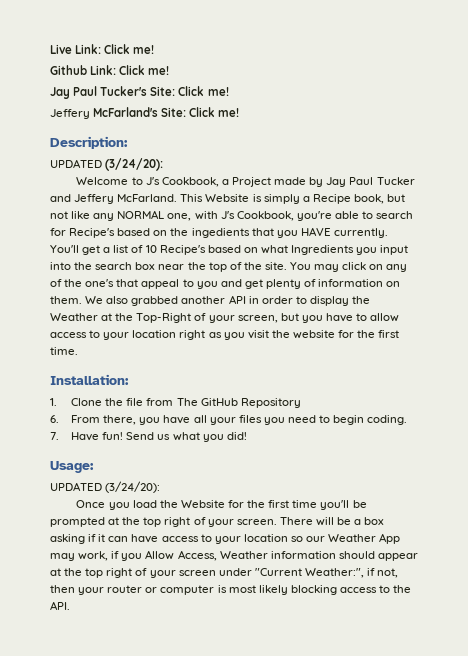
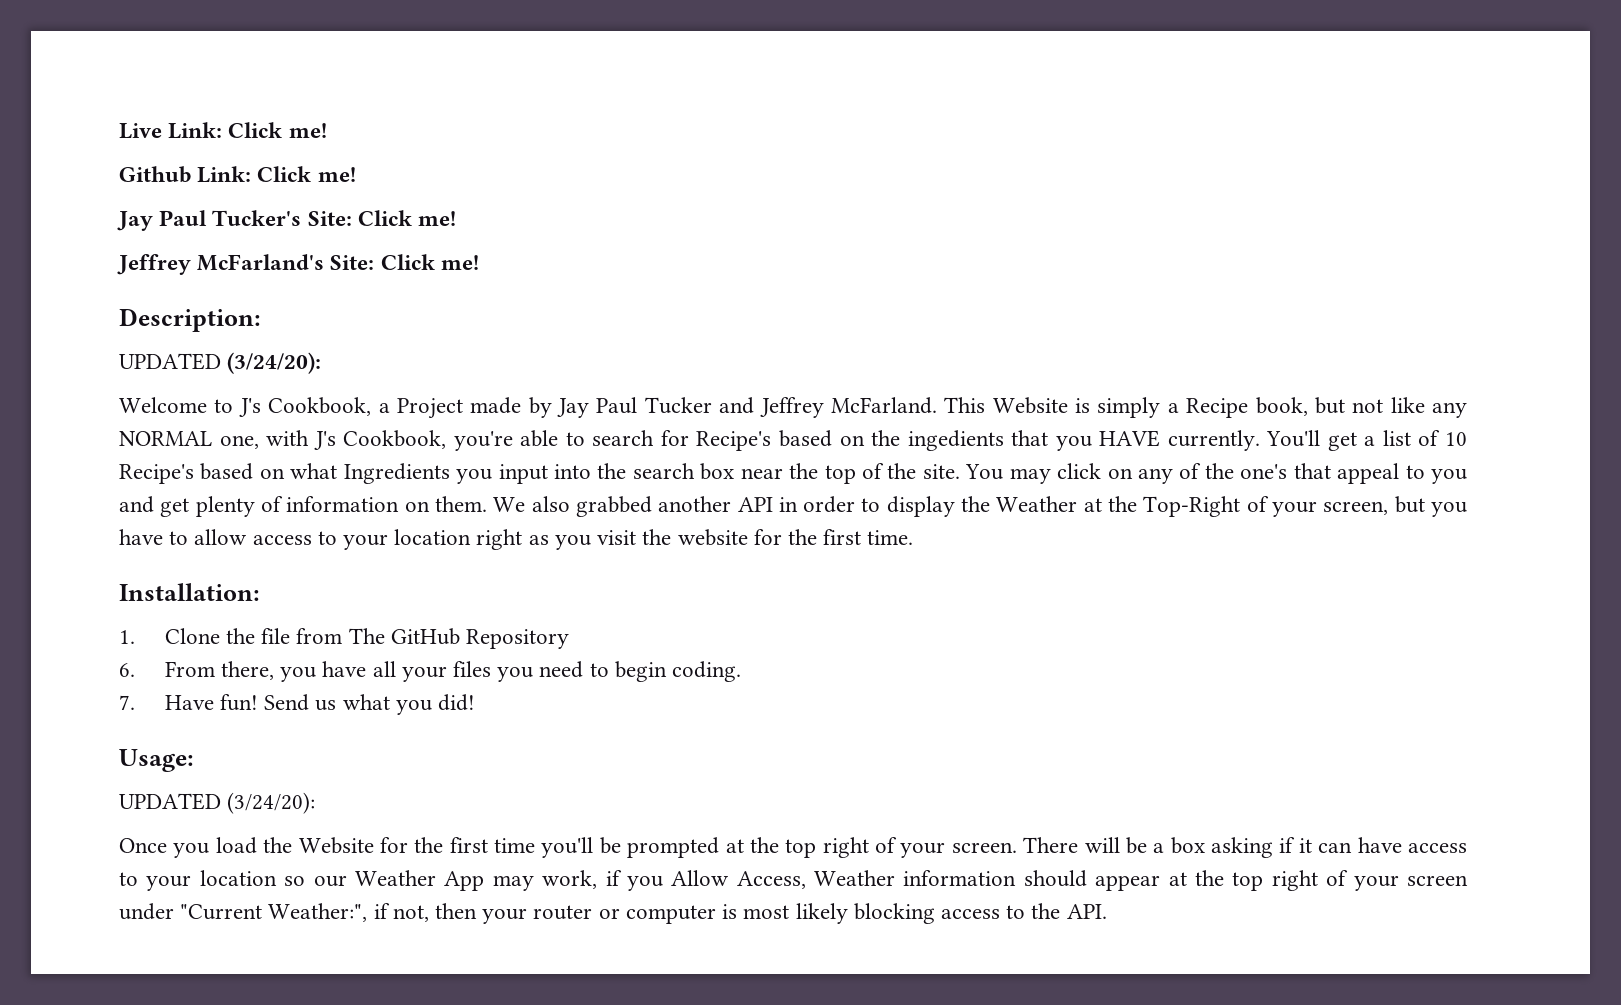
[50,109,90,119] Jeffery -> [117,254,191,275] Jeffrey
[74,194,115,204] Jeffery -> [759,397,824,418] Jeffrey

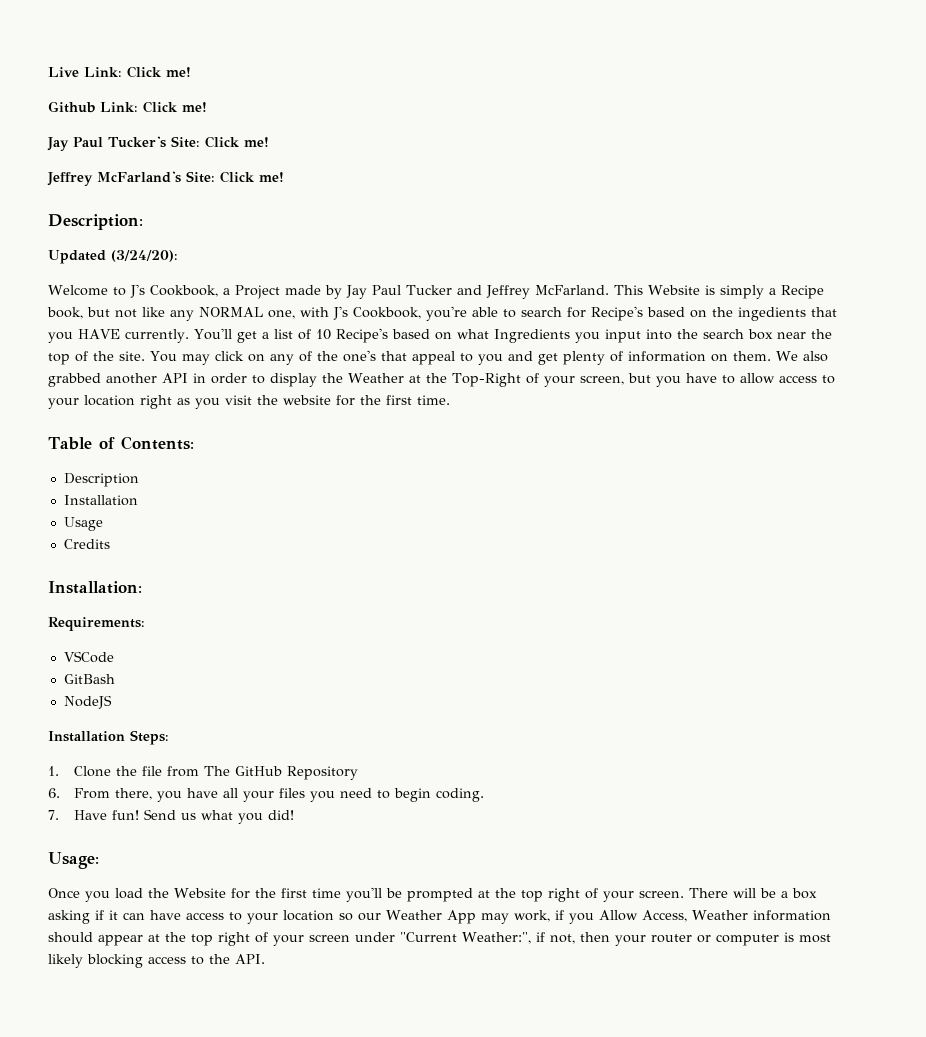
[119,353,221,370] UPDATED -> [48,250,106,264] Updated
[119,583,260,601] Installation: -> [48,436,194,450] [63,473,139,487] [63,495,138,506] [63,517,103,531] [63,539,110,549] [48,581,142,594] [48,617,145,631] [63,651,114,663] [63,674,115,684] [63,695,112,709] [48,730,169,745] Table of Contents: // Description // Installation // Usage // Credits // Installation: // Requirements: // VSCode // GitBash // NodeJS // Installation Steps:
[119,792,316,814] // UPDATED (3/24/20): -> (99, 860) none

